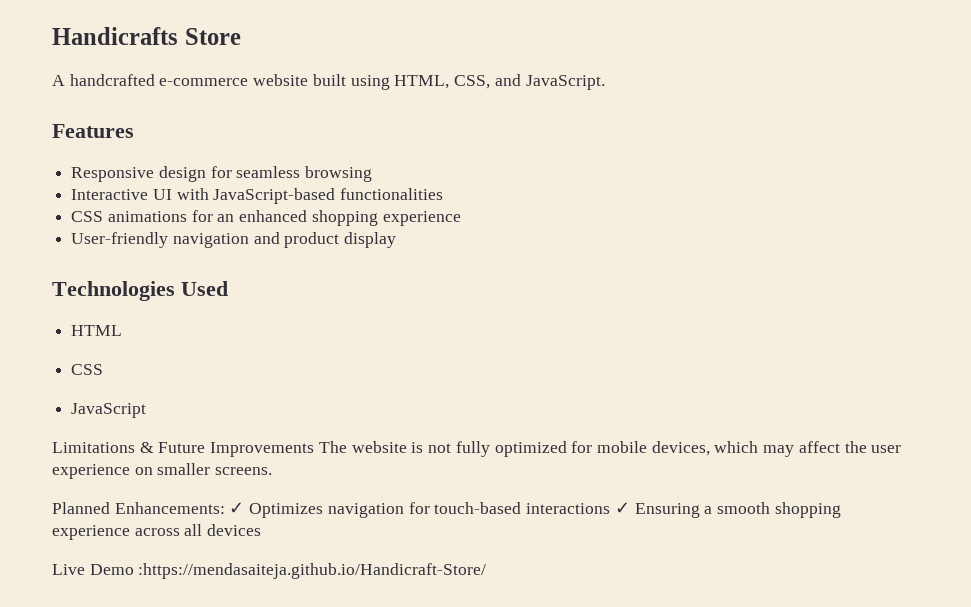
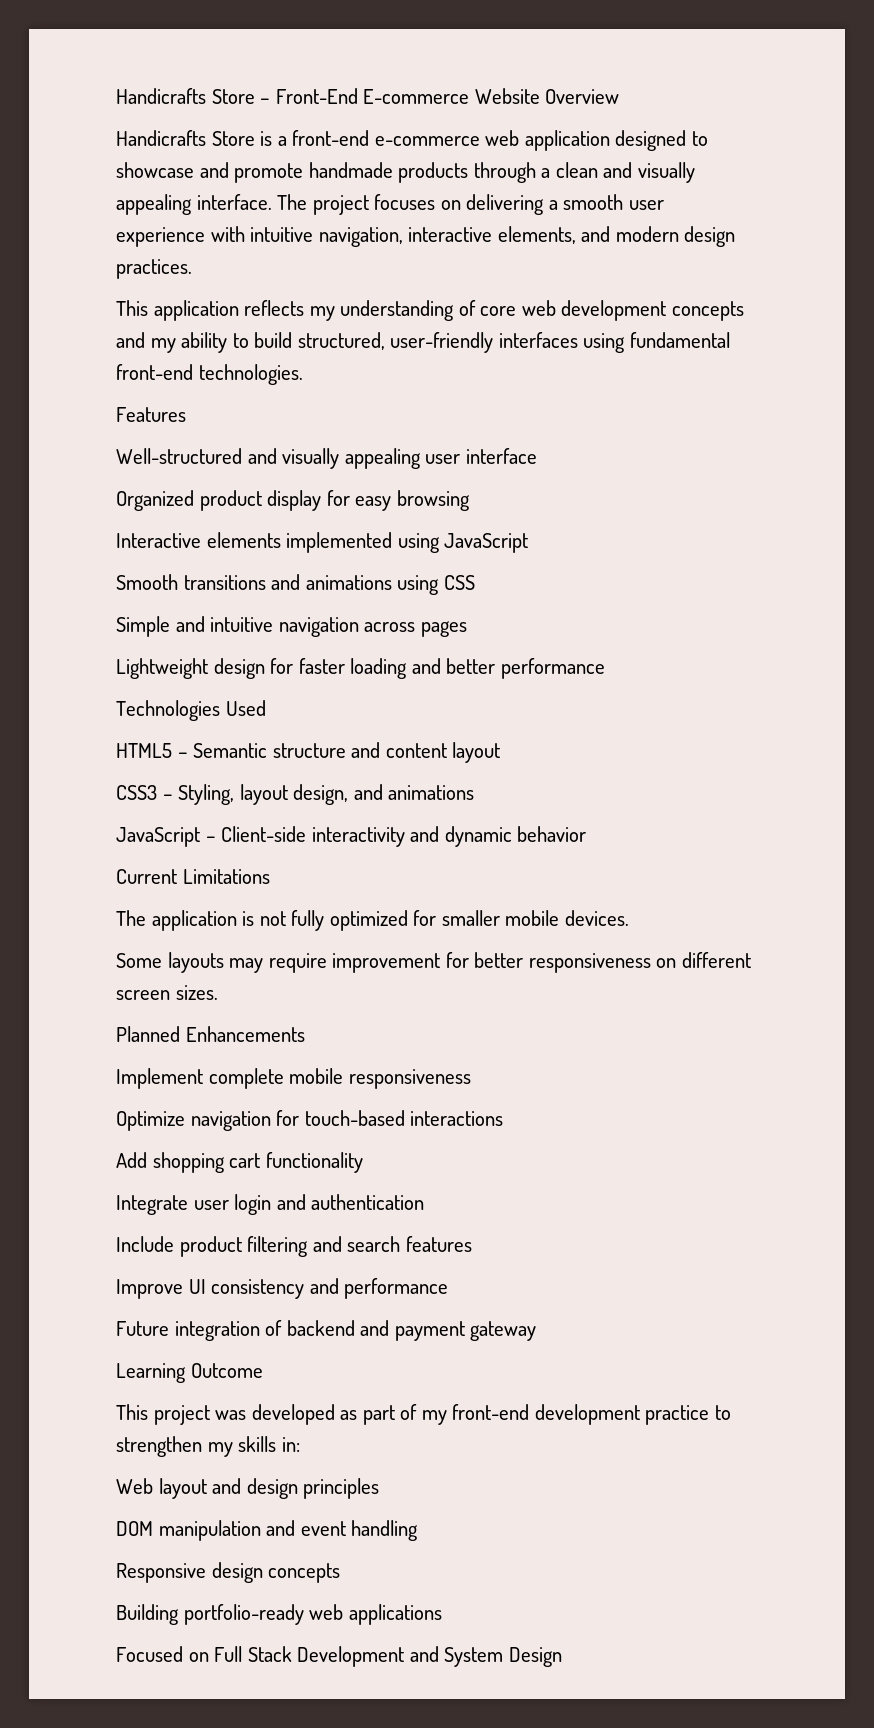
[52,27,241,45] [52,74,605,90] [52,124,134,138] [71,166,373,182] [71,188,444,204] [71,210,461,226] [71,232,397,248] [52,281,228,301] [71,325,123,336] [71,364,104,375] [71,403,147,418] [52,441,407,457] Handicrafts Store // A handcrafted e-commerce website built using HTML, CSS, and JavaScript. // Features // Responsive design for seamless browsing // Interactive UI with JavaScript-based functionalities // CSS animations for an enhanced shopping experience // User-friendly navigation and product display // Technologies Used // HTML // CSS // JavaScript // Limitations & Future Improvements The website -> [116,88,620,104] [116,130,708,151] [116,162,695,183] [116,194,664,215] [116,226,736,247] [116,259,192,279] [116,300,744,321] [116,332,730,353] [116,364,303,385] [116,407,186,422] [116,448,537,469] [116,490,470,511] [116,532,529,553] [116,574,475,595] [116,616,467,637] [116,658,605,679] [116,700,266,721] [116,742,501,763] [116,784,475,805] [116,826,587,847] [116,869,270,884] [116,910,237,931] Handicrafts Store – Front-End E-commerce Website Overview // Handicrafts Store is a front-end e-commerce web application designed to showcase and promote handmade products through a clean and visually appealing interface. The project focuses on delivering a smooth user experience with intuitive navigation, interactive elements, and modern design practices. // This application reflects my understanding of core web development concepts and my ability to build structured, user-friendly interfaces using fundamental front-end technologies. // Features // Well-structured and visually appealing user interface // Organized product display for easy browsing // Interactive elements implemented using JavaScript // Smooth transitions and animations using CSS // Simple and intuitive navigation across pages // Lightweight design for faster loading and better performance // Technologies Used // HTML5 – Semantic structure and content layout // CSS3 – Styling, layout design, and animations // JavaScript – Client-side interactivity and dynamic behavior // Current Limitations // The application
[596,441,902,457] [52,463,273,479] [52,502,841,518] [52,524,262,540] [52,563,487,579] mobile devices, which may affect the user experience on smaller screens. // Planned Enhancements: ✓ Optimizes navigation for touch-based interactions ✓ Ensuring a smooth shopping experience across all devices // Live Demo :https://mendasaiteja.github.io/Handicraft-Store/ -> [441,910,629,926] [116,952,751,973] [116,985,218,1000] [116,1026,305,1042] [116,1068,471,1089] [116,1110,504,1131] [116,1152,363,1173] [116,1194,425,1215] [116,1236,472,1257] [116,1278,449,1299] [116,1320,537,1341] [116,1363,263,1383] [116,1404,731,1425] [116,1436,300,1457] [116,1478,380,1499] [116,1520,419,1541] [116,1562,341,1583] [116,1604,442,1625] [116,1646,562,1667] smaller mobile devices. // Some layouts may require improvement for better responsiveness on different screen sizes. // Planned Enhancements // Implement complete mobile responsiveness // Optimize navigation for touch-based interactions // Add shopping cart functionality // Integrate user login and authentication // Include product filtering and search features // Improve UI consistency and performance // Future integration of backend and payment gateway // Learning Outcome // This project was developed as part of my front-end development practice to strengthen my skills in: // Web layout and design principles // DOM manipulation and event handling // Responsive design concepts // Building portfolio-ready web applications // Focused on Full Stack Development and System Design

